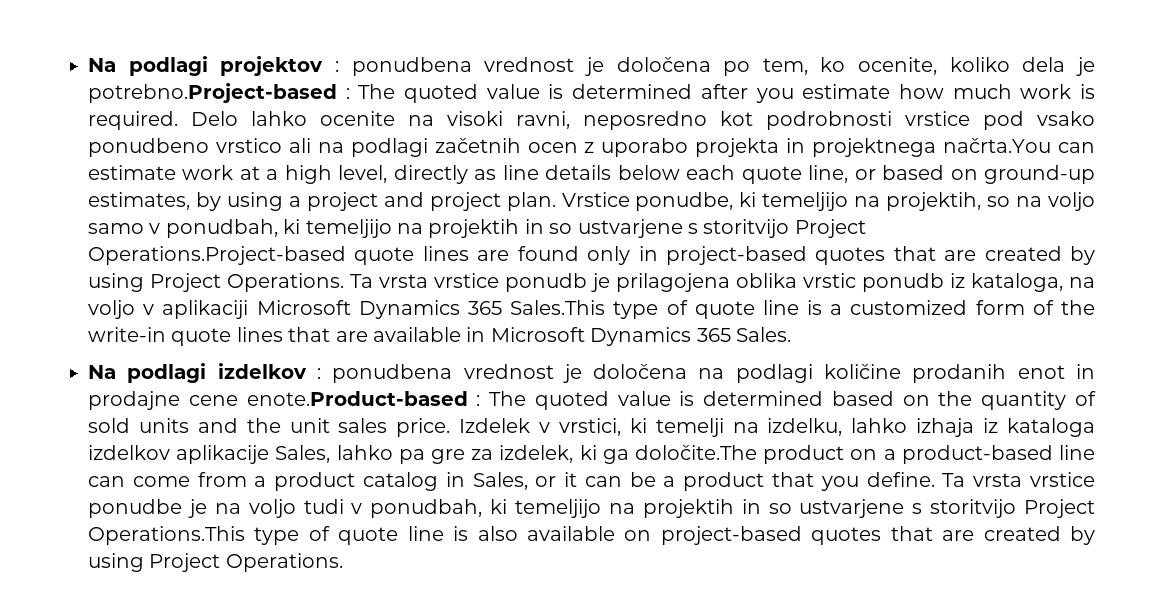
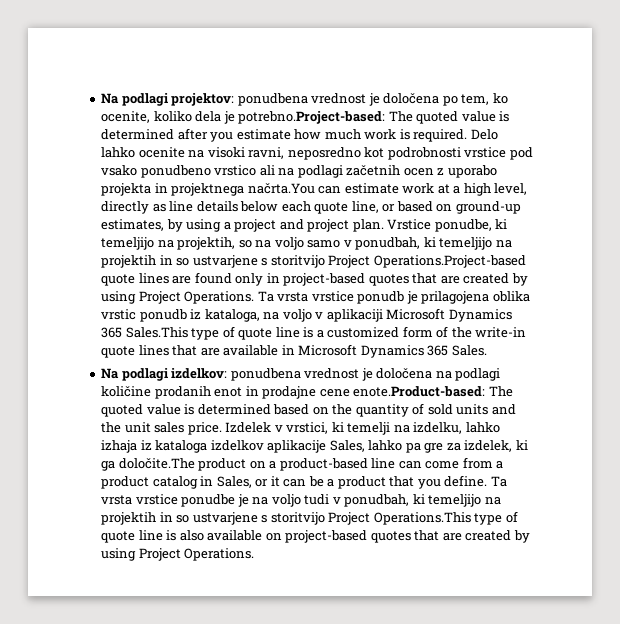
[88,56,339,76] Na podlagi projektov : -> [101,93,235,106] Na podlagi projektov:
[88,83,350,103] potrebno.Project-based : -> [238,111,386,124] potrebno.Project-based:
[217,363,321,379] izdelkov : -> [171,368,228,379] izdelkov:
[246,391,481,406] enote.Product-based : -> [353,386,486,397] enote.Product-based:

